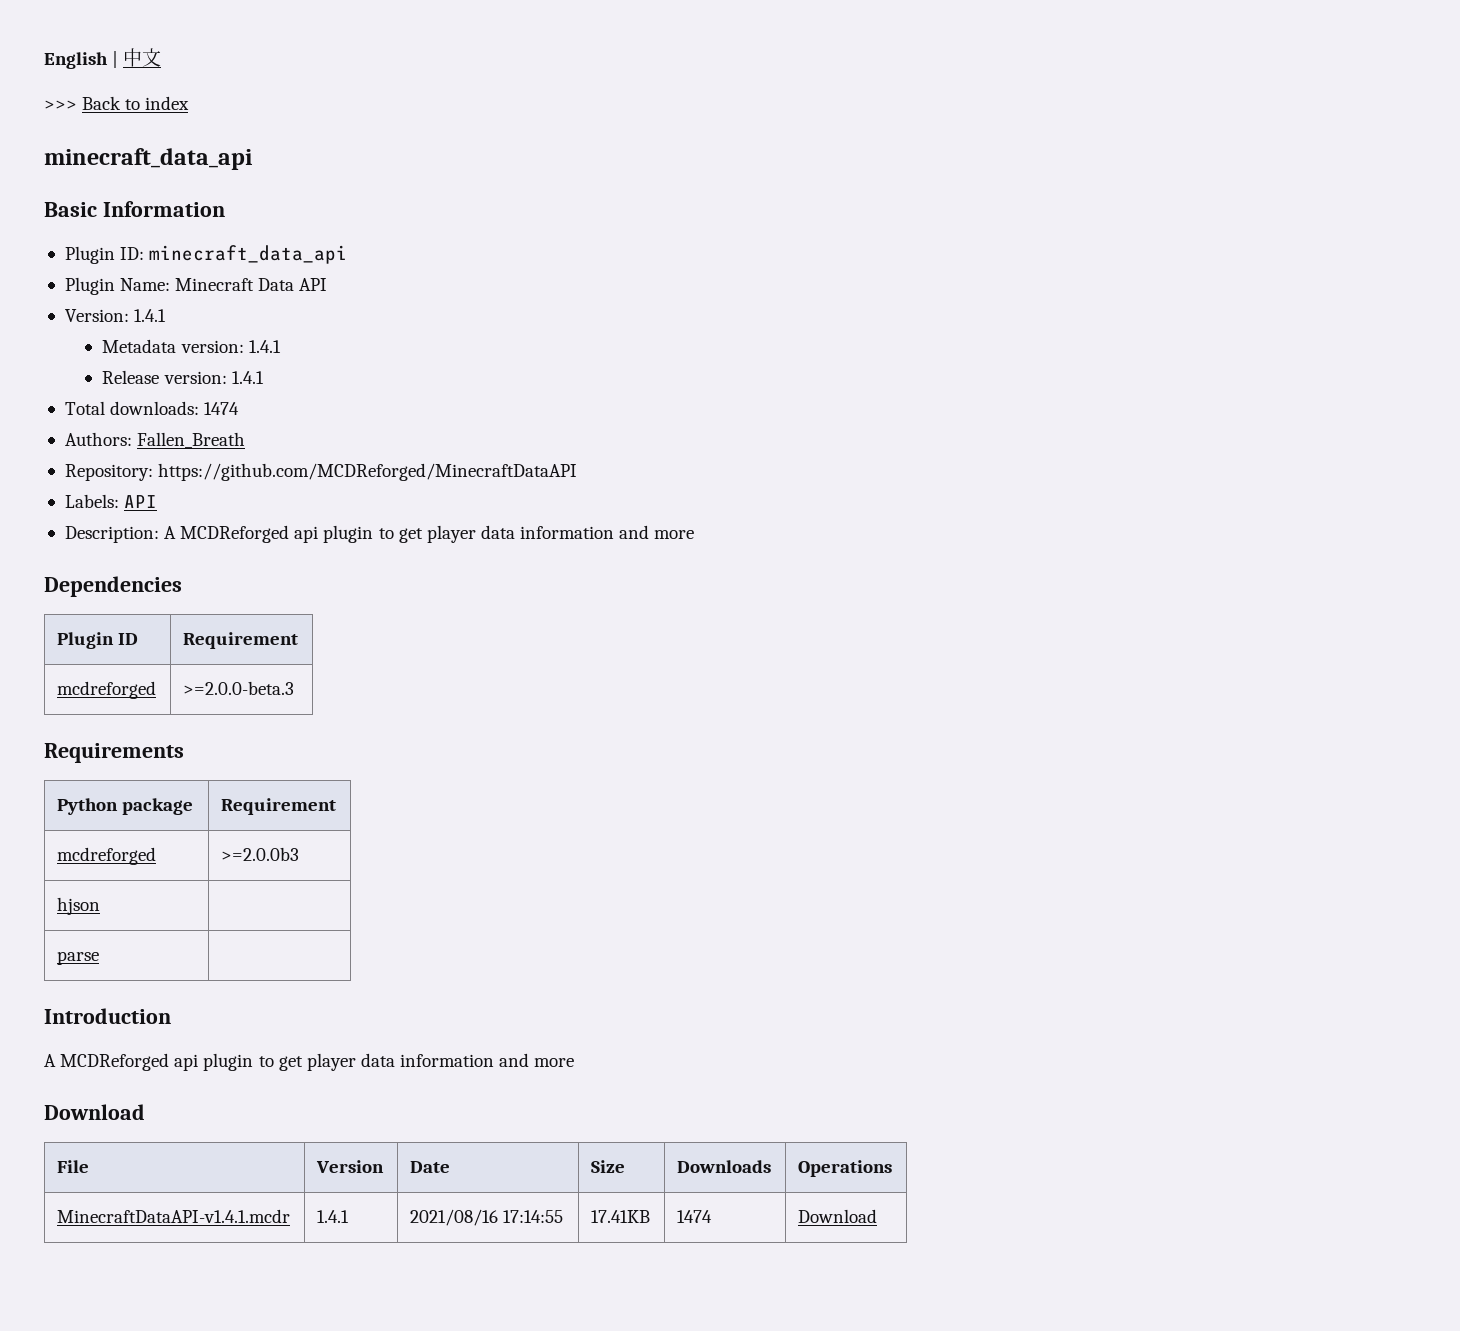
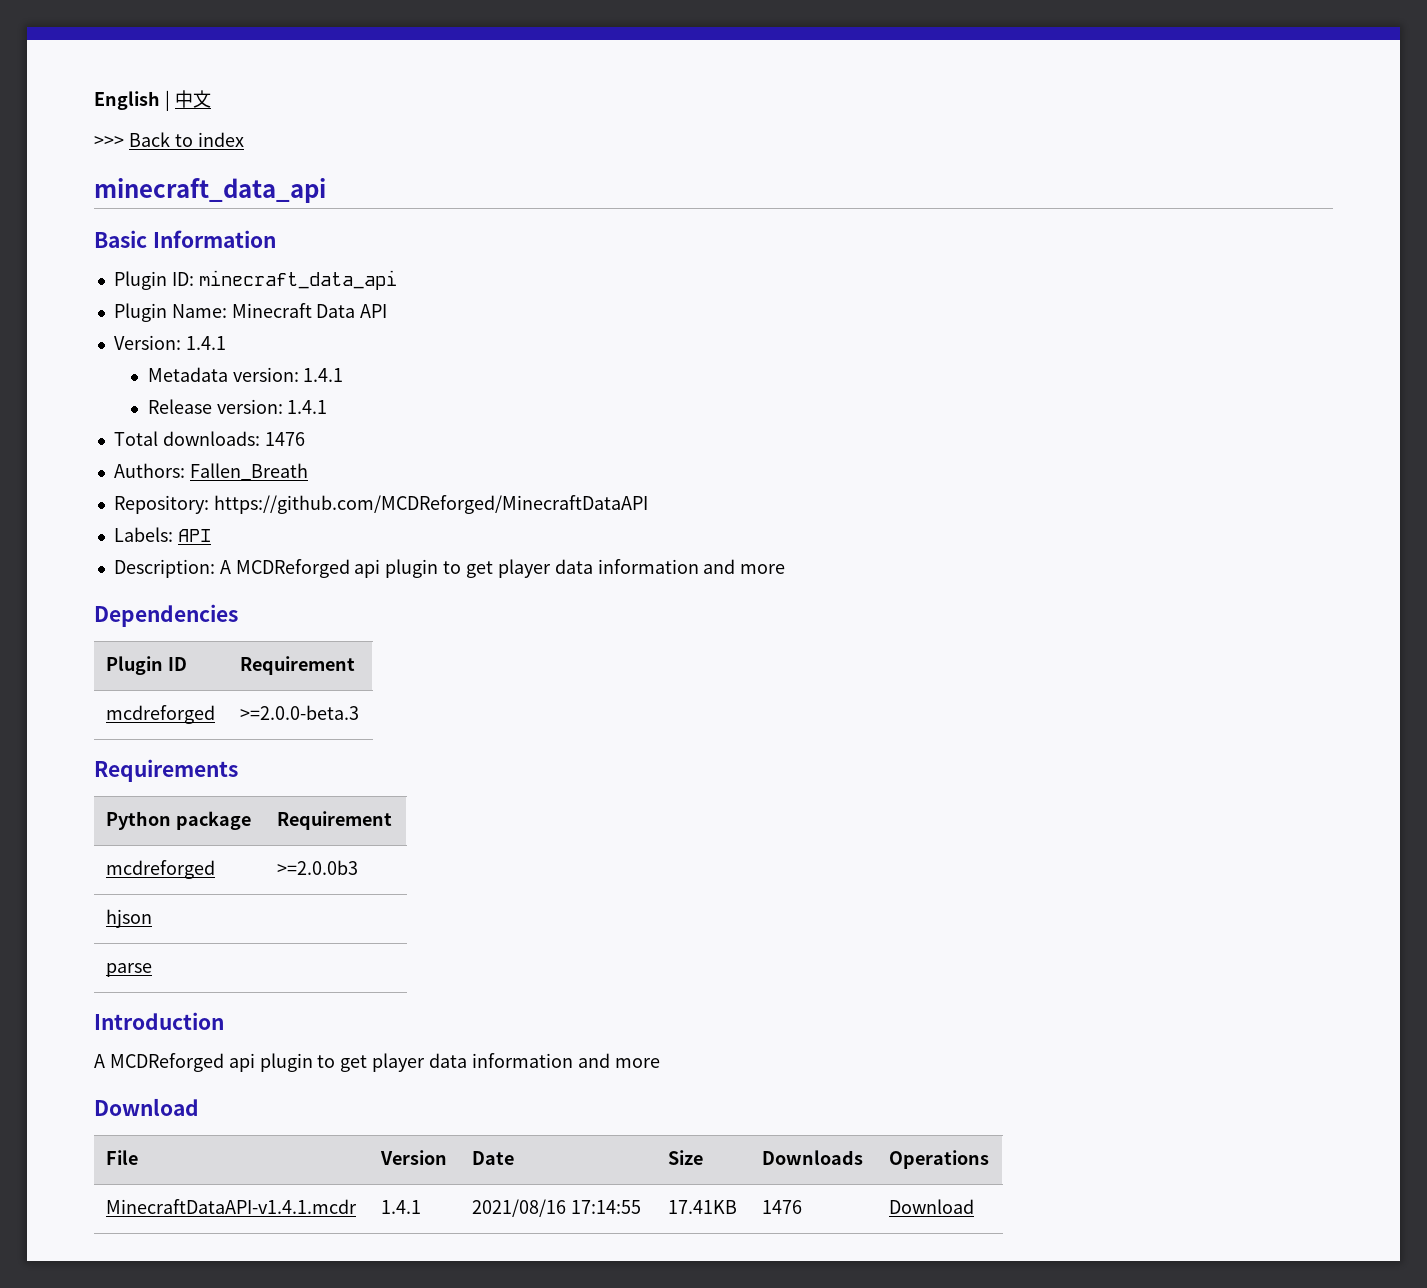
[204,402,240,415] 1474 -> [264,432,305,446] 1476
[677,1210,713,1223] 1474 -> [762,1200,803,1214] 1476

